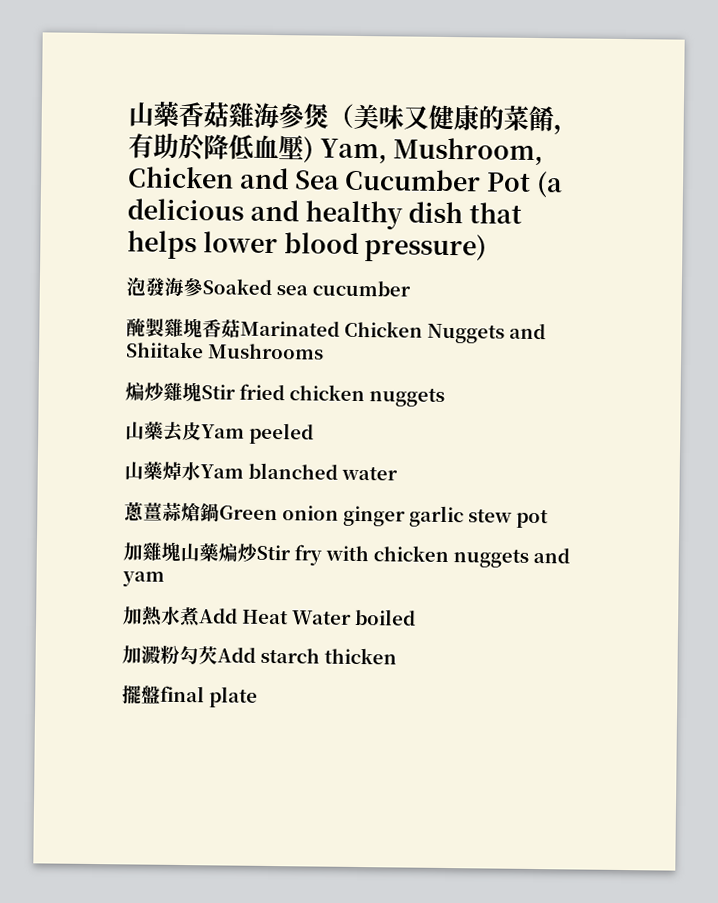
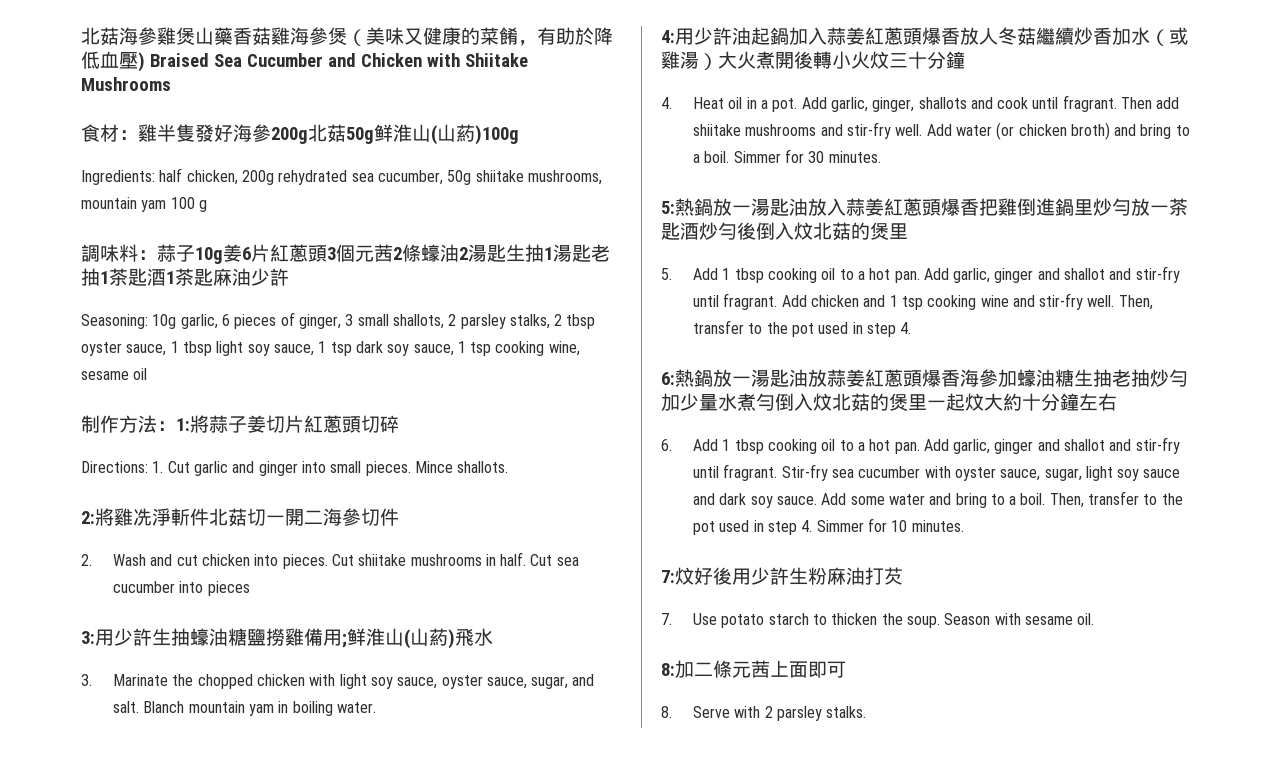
(128, 114) none -> [81,27,195,46] 北菇海參雞煲
[319,137,543,166] [127,166,563,198] [127,198,522,230] [127,230,488,263] [126,277,411,297] [126,317,546,344] [126,341,324,360] [124,381,445,407] [125,421,314,445] [124,461,398,481] [124,501,549,529] [123,541,570,568] [122,571,165,587] [123,605,416,627] [122,645,397,666] [122,685,258,708] Yam, Mushroom, Chicken and Sea Cucumber Pot (a delicious and healthy dish that helps lower blood pressure) // 泡發海參Soaked sea cucumber // 醃製雞塊香菇Marinated Chicken Nuggets and Shiitake Mushrooms // 煸炒雞塊Stir fried chicken nuggets // 山藥去皮Yam peeled // 山藥焯水Yam blanched water // 蔥薑蒜熗鍋Green onion ginger garlic stew pot // 加雞塊山藥煸炒Stir fry with chicken nuggets and yam // 加熱水煮Add Heat Water boiled // 加澱粉勾芡Add starch thicken // 擺盤final plate -> [149,53,528,67] [81,77,171,91] [81,124,519,145] [81,168,602,185] [81,197,207,212] [81,244,610,264] [81,268,289,286] [81,312,596,329] [81,341,580,356] [81,368,148,380] [81,415,399,433] [81,461,509,476] [81,508,399,527] [81,552,579,569] [112,581,250,596] [81,628,493,649] [81,674,595,689] [112,701,376,716] [661,27,1188,46] [661,51,965,70] [661,95,1180,112] [692,122,1190,140] [692,149,881,163] [661,198,1188,216] [661,222,908,241] [661,266,1180,283] [692,293,1153,310] [692,320,912,337] [661,369,1188,387] [661,393,1117,412] [661,437,1180,454] [692,464,1181,481] [692,491,1183,508] [692,518,964,535] [661,567,903,585] [661,613,1095,628] [661,660,846,678] [661,706,867,721] Braised Sea Cucumber and Chicken with Shiitake Mushrooms // 食材：雞半隻發好海參200g北菇50g鲜淮山(山葯)100g // Ingredients: half chicken, 200g rehydrated sea cucumber, 50g shiitake mushrooms, mountain yam 100 g // 調味料：蒜子10g姜6片紅蔥頭3個元茜2條蠔油2湯匙生抽1湯匙老抽1茶匙酒1茶匙麻油少許 // Seasoning: 10g garlic, 6 pieces of ginger, 3 small shallots, 2 parsley stalks, 2 tbsp oyster sauce, 1 tbsp light soy sauce, 1 tsp dark soy sauce, 1 tsp cooking wine, sesame oil // 制作方法：1:將蒜子姜切片紅蔥頭切碎 // Directions: 1. Cut garlic and ginger into small pieces. Mince shallots. // 2:將雞冼淨斬件北菇切一開二海參切件 // 2. Wash and cut chicken into pieces. Cut shiitake mushrooms in half. Cut sea cucumber into pieces // 3:用少許生抽蠔油糖鹽撈雞備用;鲜淮山(山葯)飛水 // 3. Marinate the chopped chicken with light soy sauce, oyster sauce, sugar, and salt. Blanch mountain yam in boiling water. // 4:用少許油起鍋加入蒜姜紅蔥頭爆香放人冬菇繼續炒香加水（或雞湯）大火煮開後轉小火炆三十分鐘 // 4. Heat oil in a pot. Add garlic, ginger, shallots and cook until fragrant. Then add shiitake mushrooms and stir-fry well. Add water (or chicken broth) and bring to a boil. Simmer for 30 minutes. // 5:熱鍋放一湯匙油放入蒜姜紅蔥頭爆香把雞倒進鍋里炒勻放一茶匙酒炒勻後倒入炆北菇的煲里 // 5. Add 1 tbsp cooking oil to a hot pan. Add garlic, ginger and shallot and stir-fry until fragrant. Add chicken and 1 tsp cooking wine and stir-fry well. Then, transfer to the pot used in step 4. // 6:熱鍋放一湯匙油放蒜姜紅蔥頭爆香海參加蠔油糖生抽老抽炒勻加少量水煮勻倒入炆北菇的煲里一起炆大約十分鐘左右 // 6. Add 1 tbsp cooking oil to a hot pan. Add garlic, ginger and shallot and stir-fry until fragrant. Stir-fry sea cucumber with oyster sauce, sugar, light soy sauce and dark soy sauce. Add some water and bring to a boil. Then, transfer to the pot used in step 4. Simmer for 10 minutes. // 7:炆好後用少許生粉麻油打芡 // 7. Use potato starch to thicken the soup. Season with sesame oil. // 8:加二條元茜上面即可 // 8. Serve with 2 parsley stalks.

